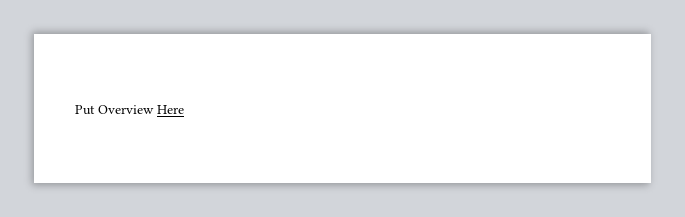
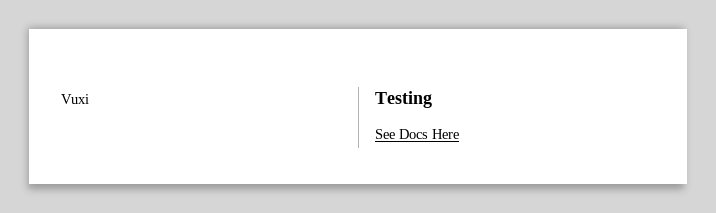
[75,105,154,115] Put Overview -> [61,94,89,104] [375,91,432,108] [375,129,428,139] Vuxi // Testing // See Docs

